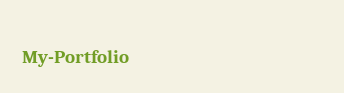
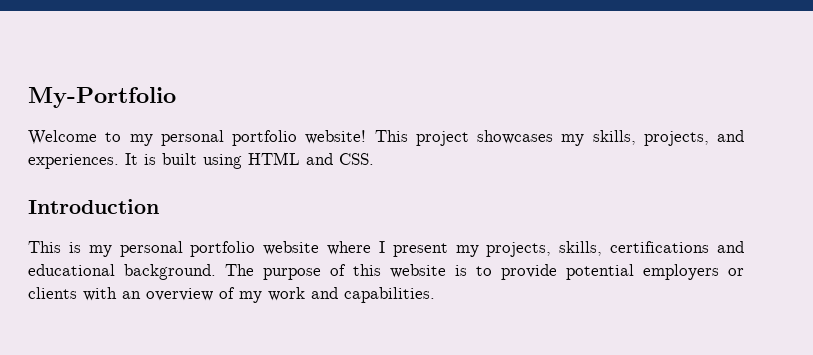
(129, 58) none -> [28,130,744,146] [28,152,374,169] [28,199,159,214] [28,241,744,257] [28,264,744,280] [28,287,435,303] // Welcome to my personal portfolio website! This project showcases my skills, projects, and experiences. It is built using HTML and CSS. // Introduction // This is my personal portfolio website where I present my projects, skills, certifications and educational background. The purpose of this website is to provide potential employers or clients with an overview of my work and capabilities.

